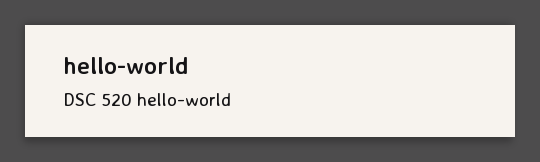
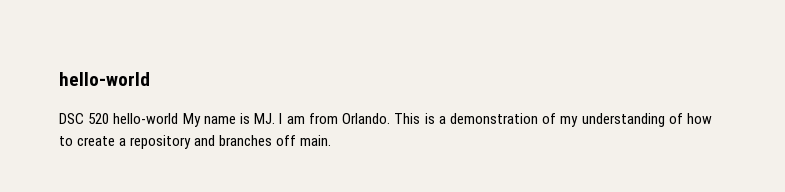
(232, 99) none -> [182,113,713,127] [59,135,332,149] My name is MJ. I am from Orlando. This is a demonstration of my understanding of how to create a repository and branches off main.

